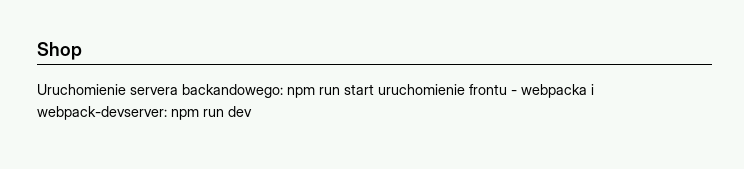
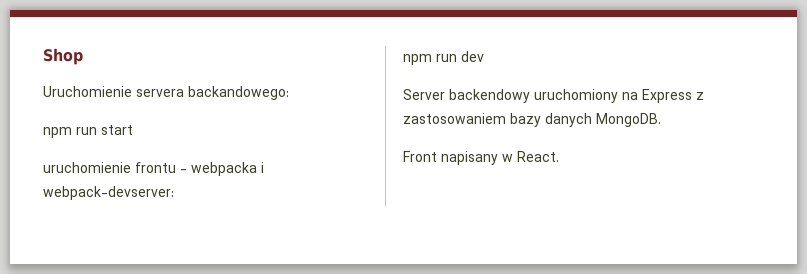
(283, 91) none -> (289, 93) //
(374, 89) none -> (133, 130) //
(167, 113) none -> (174, 193) //
(252, 111) none -> [403,89,704,103] [403,113,661,127] [403,151,559,165] // Server backendowy uruchomiony na Express z zastosowaniem bazy danych MongoDB. // Front napisany w React.

